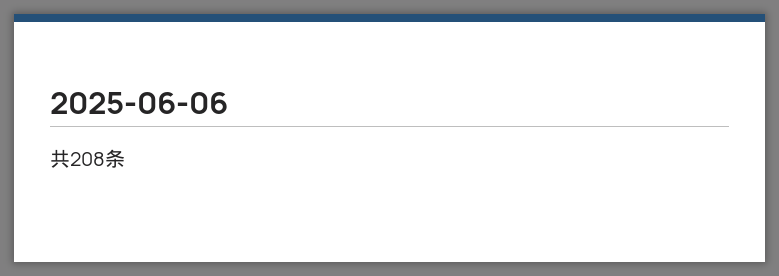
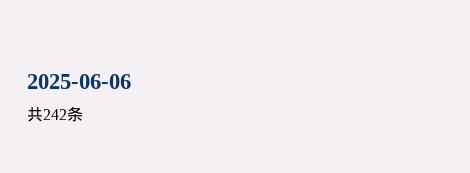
[70,152,105,166] 208 -> [43,109,67,120] 242

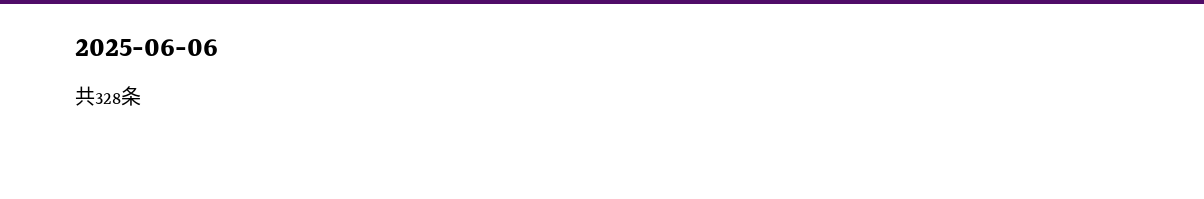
[43,109,67,120] 242 -> [95,93,121,104] 328

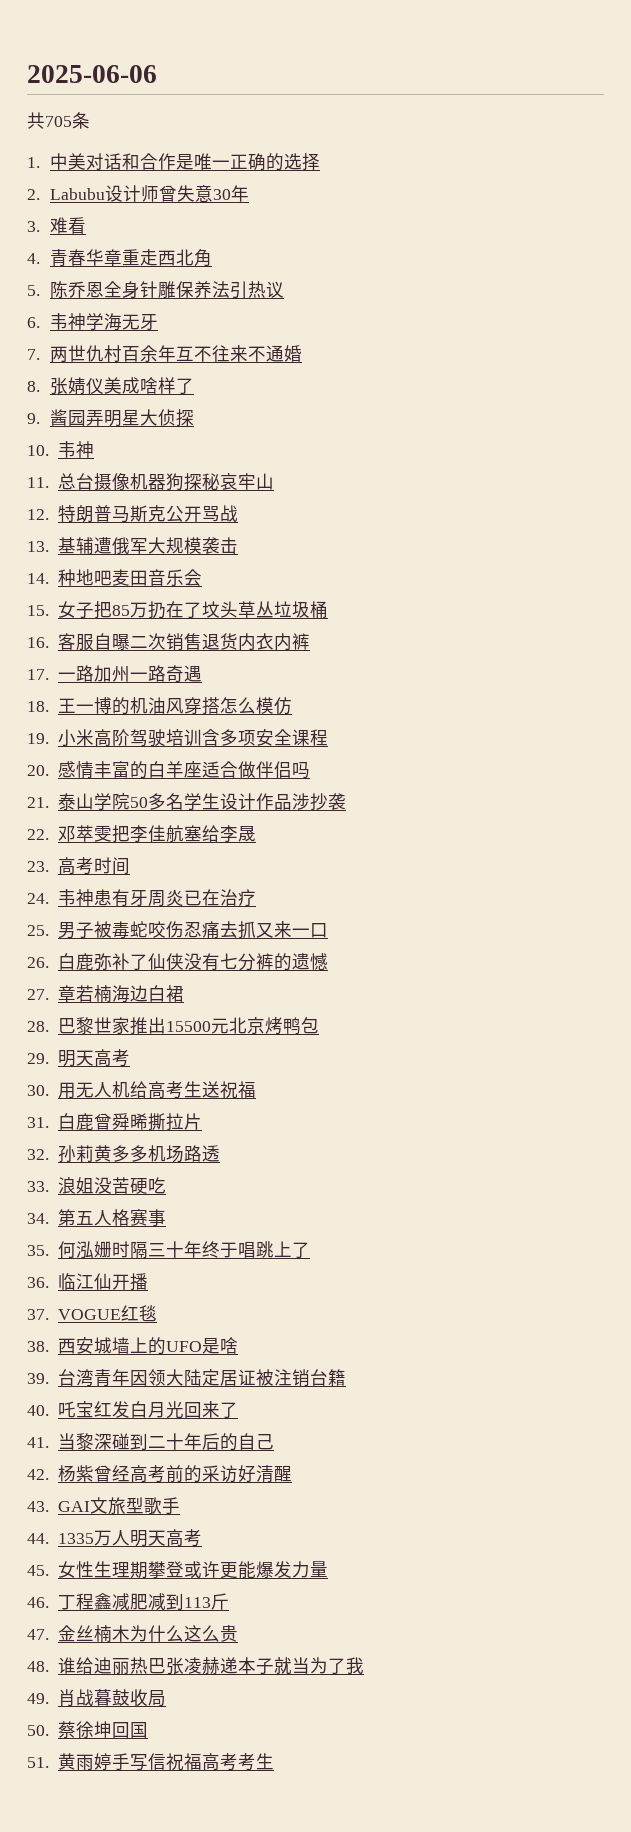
[95,93,121,104] 328 -> [45,116,72,127] 705
(141, 96) none -> [27,153,320,171] [27,185,249,202] [27,217,86,234] [27,249,212,267] [27,281,284,299] [27,313,158,331] [27,345,302,363] [27,377,194,395] [27,409,194,427] [27,441,94,458] [27,473,274,491] [27,505,238,523] [27,537,238,555] [27,569,202,586] [27,601,328,619] [27,633,310,651] [27,665,202,682] [27,697,292,715] [27,729,328,747] [27,761,310,779] [27,793,346,811] [27,825,256,843] [27,857,130,875] [27,889,256,907] [27,921,328,939] [27,953,328,971] [27,985,184,1003] [27,1017,319,1035] [27,1049,130,1067] [27,1081,256,1099] [27,1113,202,1131] [27,1145,220,1163] [27,1177,166,1194] [27,1208,166,1226] [27,1241,310,1259] [27,1273,148,1291] [27,1305,157,1322] [27,1337,238,1355] [27,1369,346,1387] [27,1401,238,1419] [27,1433,274,1451] [27,1465,292,1483] [27,1497,180,1515] [27,1529,202,1547] [27,1561,328,1579] [27,1593,229,1610] [27,1625,238,1643] [27,1657,364,1675] [27,1689,166,1707] [27,1721,148,1739] [27,1753,274,1771] // 1.中美对话和合作是唯一正确的选择 // 2. Labubu设计师曾失意30年 // 3.难看 // 4.青春华章重走西北角 // 5.陈乔恩全身针雕保养法引热议 // 6.韦神学海无牙 // 7.两世仇村百余年互不往来不通婚 // 8.张婧仪美成啥样了 // 9.酱园弄明星大侦探 // 10.韦神 // 11.总台摄像机器狗探秘哀牢山 // 12.特朗普马斯克公开骂战 // 13.基辅遭俄军大规模袭击 // 14.种地吧麦田音乐会 // 15.女子把85万扔在了坟头草丛垃圾桶 // 16.客服自曝二次销售退货内衣内裤 // 17.一路加州一路奇遇 // 18.王一博的机油风穿搭怎么模仿 // 19.小米高阶驾驶培训含多项安全课程 // 20.感情丰富的白羊座适合做伴侣吗 // 21.泰山学院50多名学生设计作品涉抄袭 // 22.邓萃雯把李佳航塞给李晟 // 23.高考时间 // 24.韦神患有牙周炎已在治疗 // 25.男子被毒蛇咬伤忍痛去抓又来一口 // 26.白鹿弥补了仙侠没有七分裤的遗憾 // 27.章若楠海边白裙 // 28.巴黎世家推出15500元北京烤鸭包 // 29.明天高考 // 30.用无人机给高考生送祝福 // 31.白鹿曾舜晞撕拉片 // 32.孙莉黄多多机场路透 // 33.浪姐没苦硬吃 // 34.第五人格赛事 // 35.何泓姗时隔三十年终于唱跳上了 // 36.临江仙开播 // 37. VOGUE红毯 // 38.西安城墙上的UFO是啥 // 39.台湾青年因领大陆定居证被注销台籍 // 40.吒宝红发白月光回来了 // 41.当黎深碰到二十年后的自己 // 42.杨紫曾经高考前的采访好清醒 // 43. GAI文旅型歌手 // 44. 1335万人明天高考 // 45.女性生理期攀登或许更能爆发力量 // 46.丁程鑫减肥减到113斤 // 47.金丝楠木为什么这么贵 // 48.谁给迪丽热巴张凌赫递本子就当为了我 // 49.肖战暮鼓收局 // 50.蔡徐坤回国 // 51.黄雨婷手写信祝福高考考生

